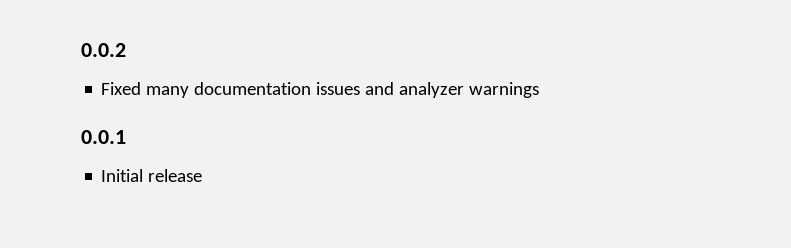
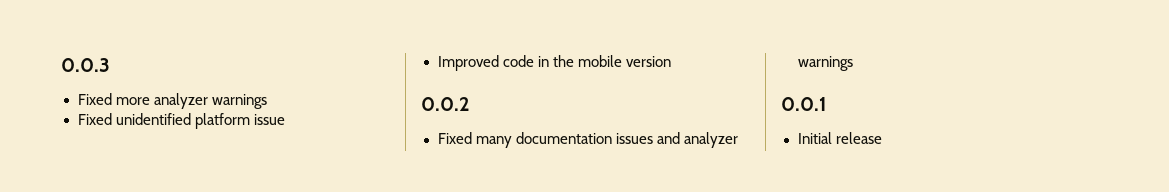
(81, 50) none -> [61,58,110,72] [77,93,267,109] [77,113,285,129] [437,55,671,71] 0.0.3 // Fixed more analyzer warnings // Fixed unidentified platform issue // Improved code in the mobile version //

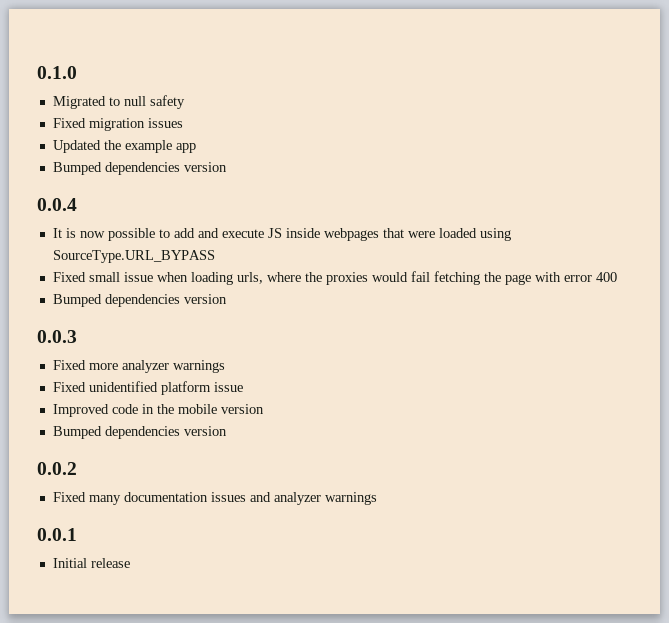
(61, 65) none -> [37,66,77,79] [52,95,185,109] [52,118,183,131] [52,140,196,153] [52,162,227,175] [37,198,77,211] [52,228,511,241] [52,250,215,263] [52,271,617,285] [52,294,227,307] 0.1.0 // Migrated to null safety // Fixed migration issues // Updated the example app // Bumped dependencies version // 0.0.4 // It is now possible to add and execute JS inside webpages that were loaded using SourceType.URL_BYPASS // Fixed small issue when loading urls, where the proxies would fail fetching the page with error 400 // Bumped dependencies version //
(671, 61) none -> [52,426,227,439] // Bumped dependencies version

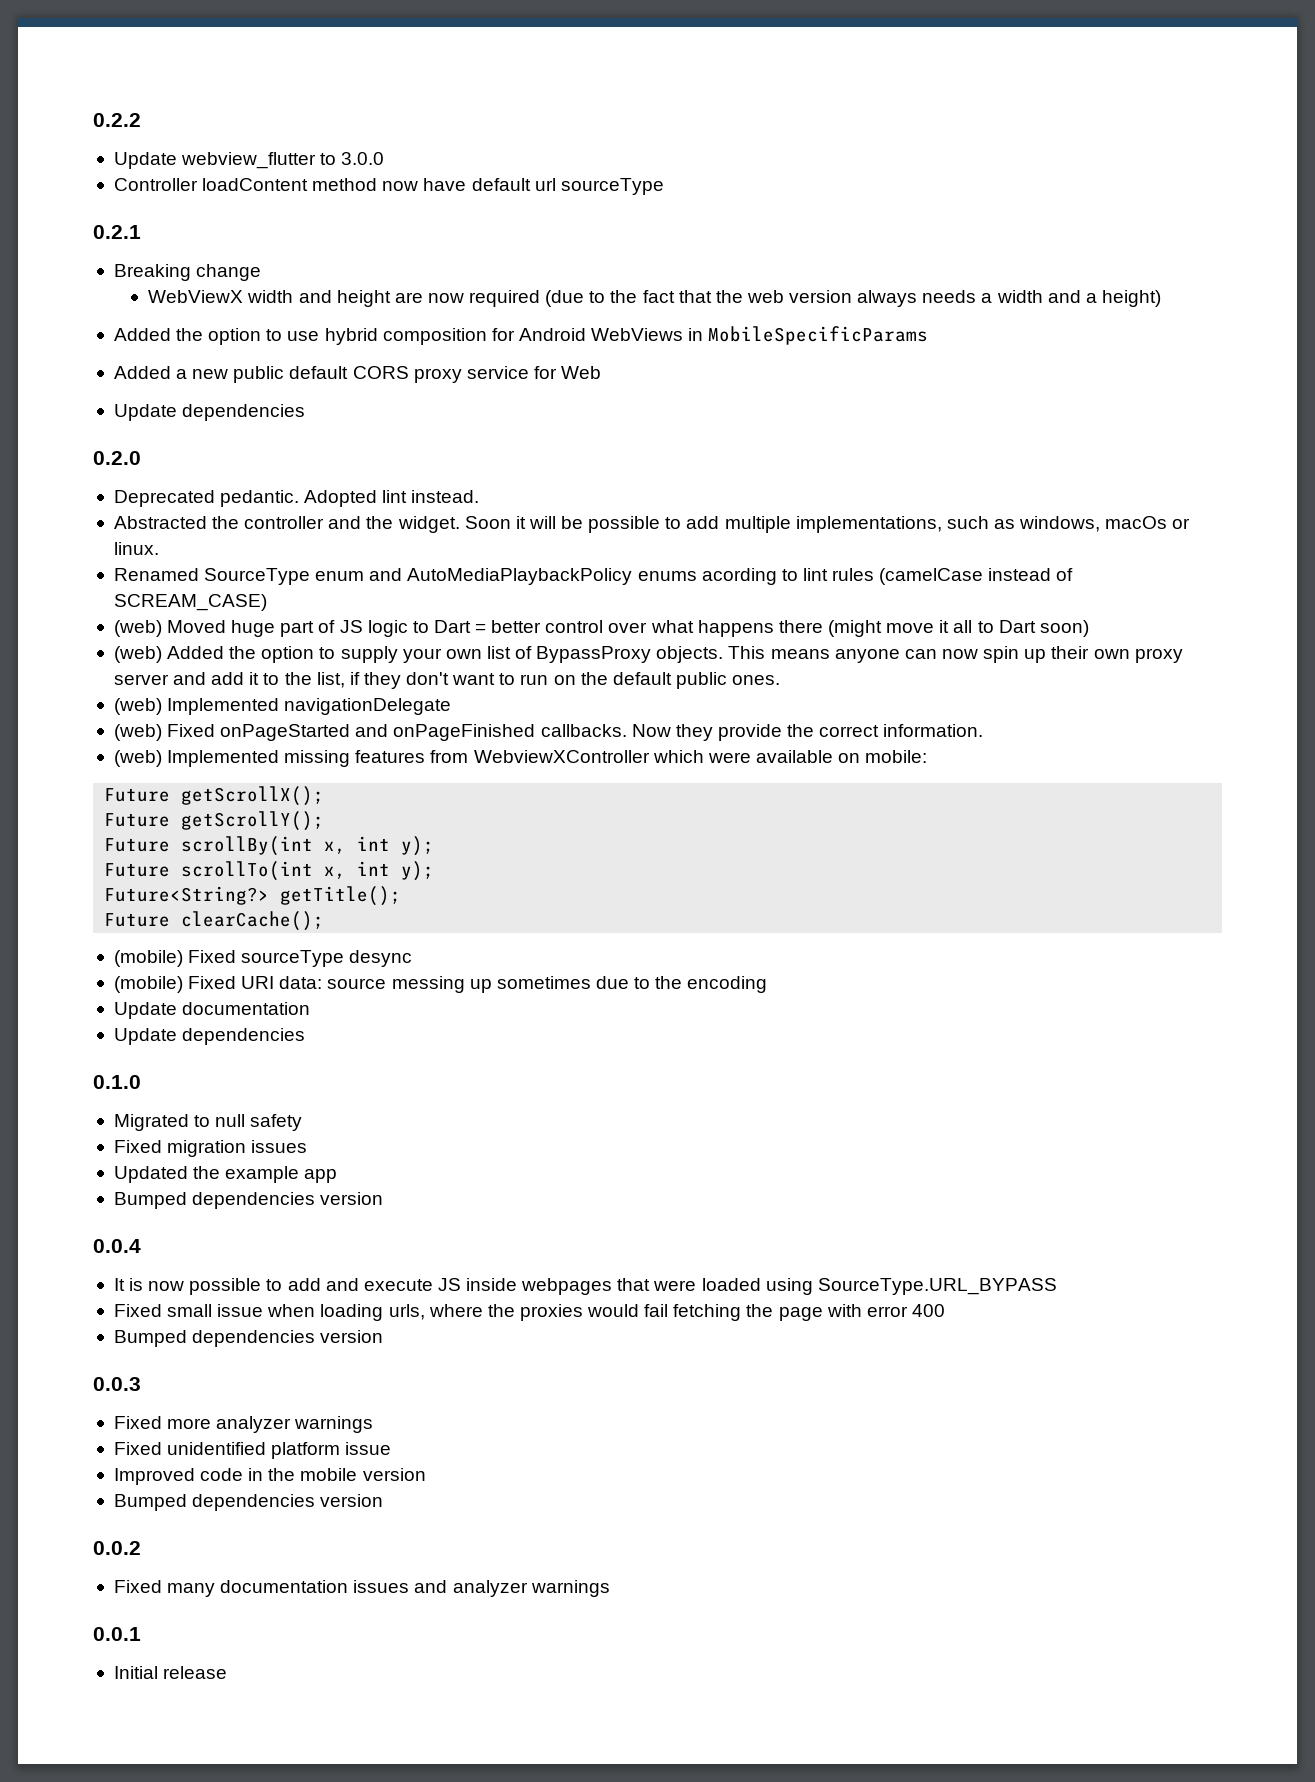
(37, 72) none -> [93,113,141,127] [113,152,385,169] [113,178,664,195] [93,225,141,239] [113,264,262,281] [148,290,1162,307] [113,326,929,345] [113,366,602,383] [113,404,306,421] [93,451,141,465] [113,490,480,507] [113,516,1191,533] [113,542,159,555] [113,568,1074,585] [113,594,267,611] [113,620,1089,637] [113,646,1183,663] [113,672,781,689] [113,698,452,715] [113,724,984,741] [113,750,928,767] [104,786,325,806] [104,811,325,831] [104,836,435,856] [104,861,435,881] [104,886,402,906] [104,911,325,931] [113,950,413,967] [113,976,768,993] [113,1002,311,1019] [113,1028,306,1045] 0.2.2 // Update webview_flutter to 3.0.0 // Controller loadContent method now have default url sourceType // 0.2.1 // Breaking change // WebViewX width and height are now required (due to the fact that the web version always needs a width and a height) // Added the option to use hybrid composition for Android WebViews in MobileSpecificParams // Added a new public default CORS proxy service for Web // Update dependencies // 0.2.0 // Deprecated pedantic. Adopted lint instead. // Abstracted the controller and the widget. Soon it will be possible to add multiple implementations, such as windows, macOs or linux. // Renamed SourceType enum and AutoMediaPlaybackPolicy enums acording to lint rules (camelCase instead of SCREAM_CASE) // (web) Moved huge part of JS logic to Dart = better control over what happens there (might move it all to Dart soon) // (web) Added the option to supply your own list of BypassProxy objects. This means anyone can now spin up their own proxy server and add it to the list, if they don't want to run on the default public ones. // (web) Implemented navigationDelegate // (web) Fixed onPageStarted and onPageFinished callbacks. Now they provide the correct information. // (web) Implemented missing features from WebviewXController which were available on mobile: // Future getScrollX(); // Future getScrollY(); // Future scrollBy(int x, int y); // Future scrollTo(int x, int y); // Future<String?> getTitle(); // Future clearCache(); // (mobile) Fixed sourceType desync // (mobile) Fixed URI data: source messing up sometimes due to the encoding // Update documentation // Update dependencies //

